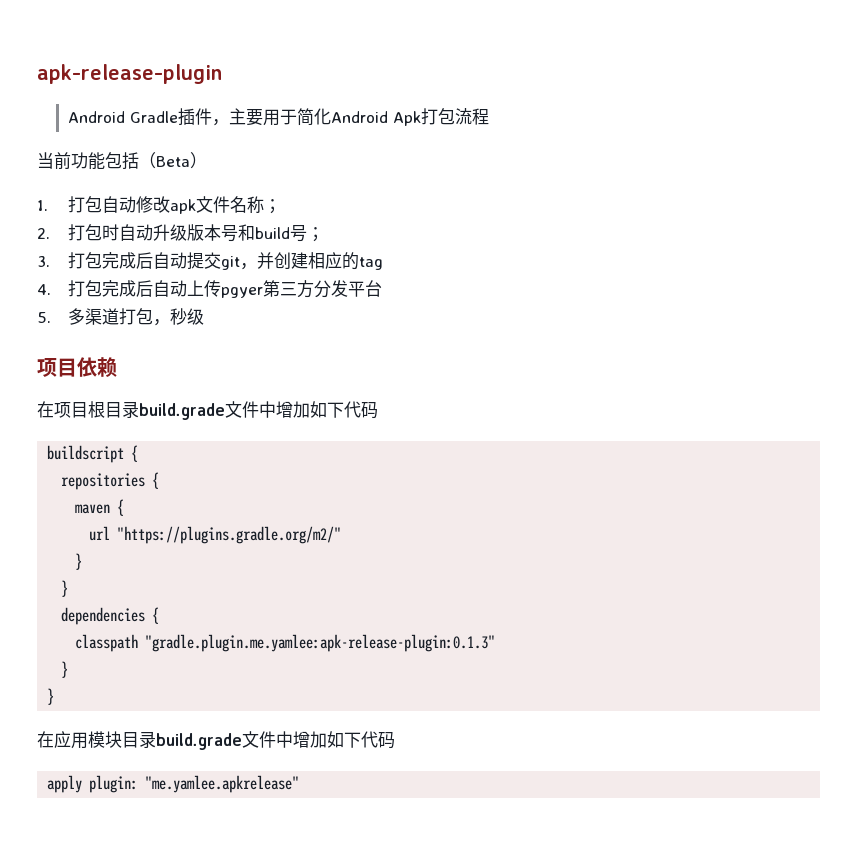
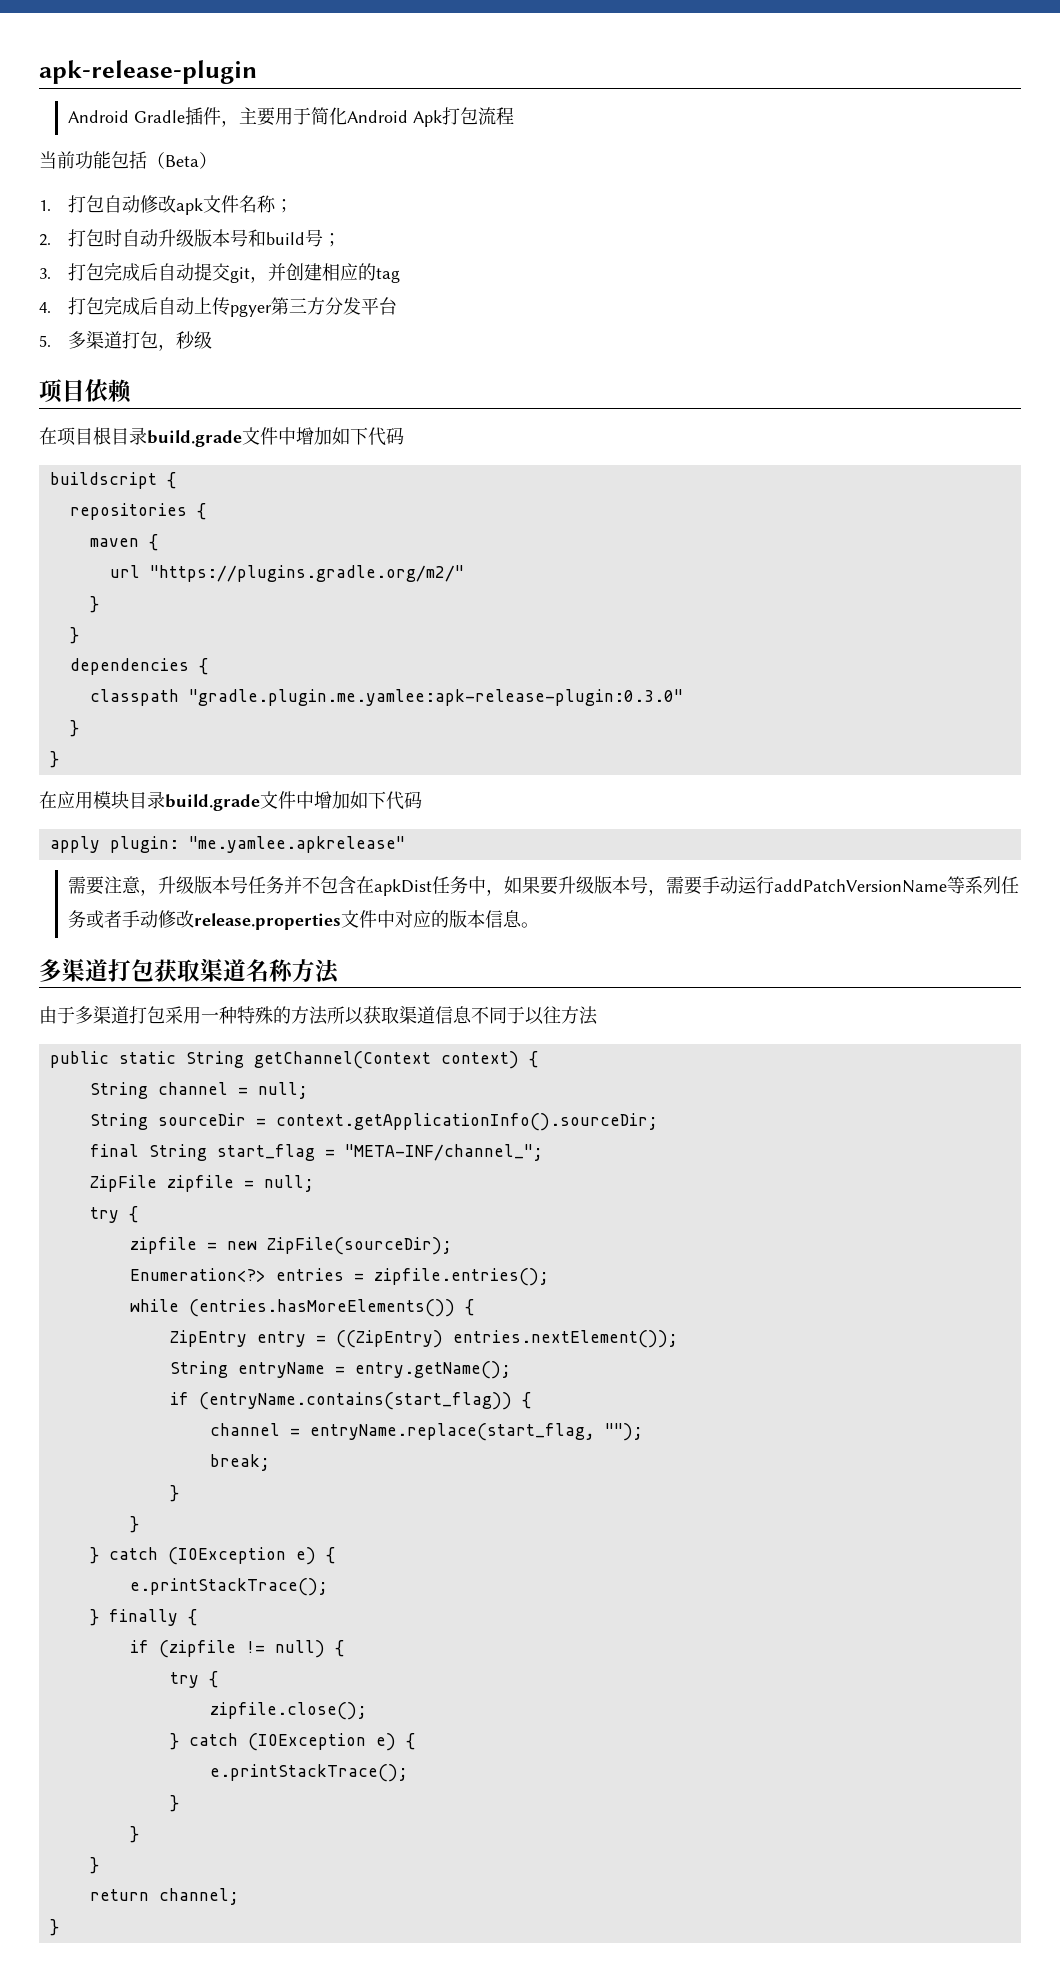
[145,634,496,652] "gradle.plugin.me.yamlee:apk-release-plugin:0.1.3" -> [188,689,683,706] "gradle.plugin.me.yamlee:apk-release-plugin:0.3.0"
(300, 784) none -> [67,876,1019,896] [67,910,539,930] [39,958,340,984] [39,1006,598,1025] [49,1051,538,1069] [89,1082,308,1099] [89,1113,658,1131] [89,1144,543,1161] [89,1175,314,1192] [89,1206,138,1223] [129,1237,452,1255] [129,1268,549,1286] [129,1299,474,1317] [169,1330,678,1348] [169,1361,511,1379] [169,1392,531,1410] [209,1423,643,1441] [209,1454,270,1471] [169,1485,179,1502] [129,1516,139,1533] [89,1547,335,1565] [129,1578,328,1596] [89,1609,197,1626] [129,1640,344,1658] [169,1671,218,1688] [209,1702,367,1720] [169,1733,415,1751] [209,1764,408,1782] [169,1795,179,1812] [129,1826,139,1843] [89,1857,99,1874] [89,1888,239,1905] [49,1919,59,1936] // 需要注意，升级版本号任务并不包含在apkDist任务中，如果要升级版本号，需要手动运行addPatchVersionName等系列任务或者手动修改release.properties文件中对应的版本信息。 // 多渠道打包获取渠道名称方法 // 由于多渠道打包采用一种特殊的方法所以获取渠道信息不同于以往方法 // public static String getChannel(Context context) { // String channel = null; // String sourceDir = context.getApplicationInfo().sourceDir; // final String start_flag = "META-INF/channel_"; // ZipFile zipfile = null; // try { // zipfile = new ZipFile(sourceDir); // Enumeration<?> entries = zipfile.entries(); // while (entries.hasMoreElements()) { // ZipEntry entry = ((ZipEntry) entries.nextElement()); // String entryName = entry.getName(); // if (entryName.contains(start_flag)) { // channel = entryName.replace(start_flag, ""); // break; // } // } // } catch (IOException e) { // e.printStackTrace(); // } finally { // if (zipfile != null) { // try { // zipfile.close(); // } catch (IOException e) { // e.printStackTrace(); // } // } // } // return channel; // }

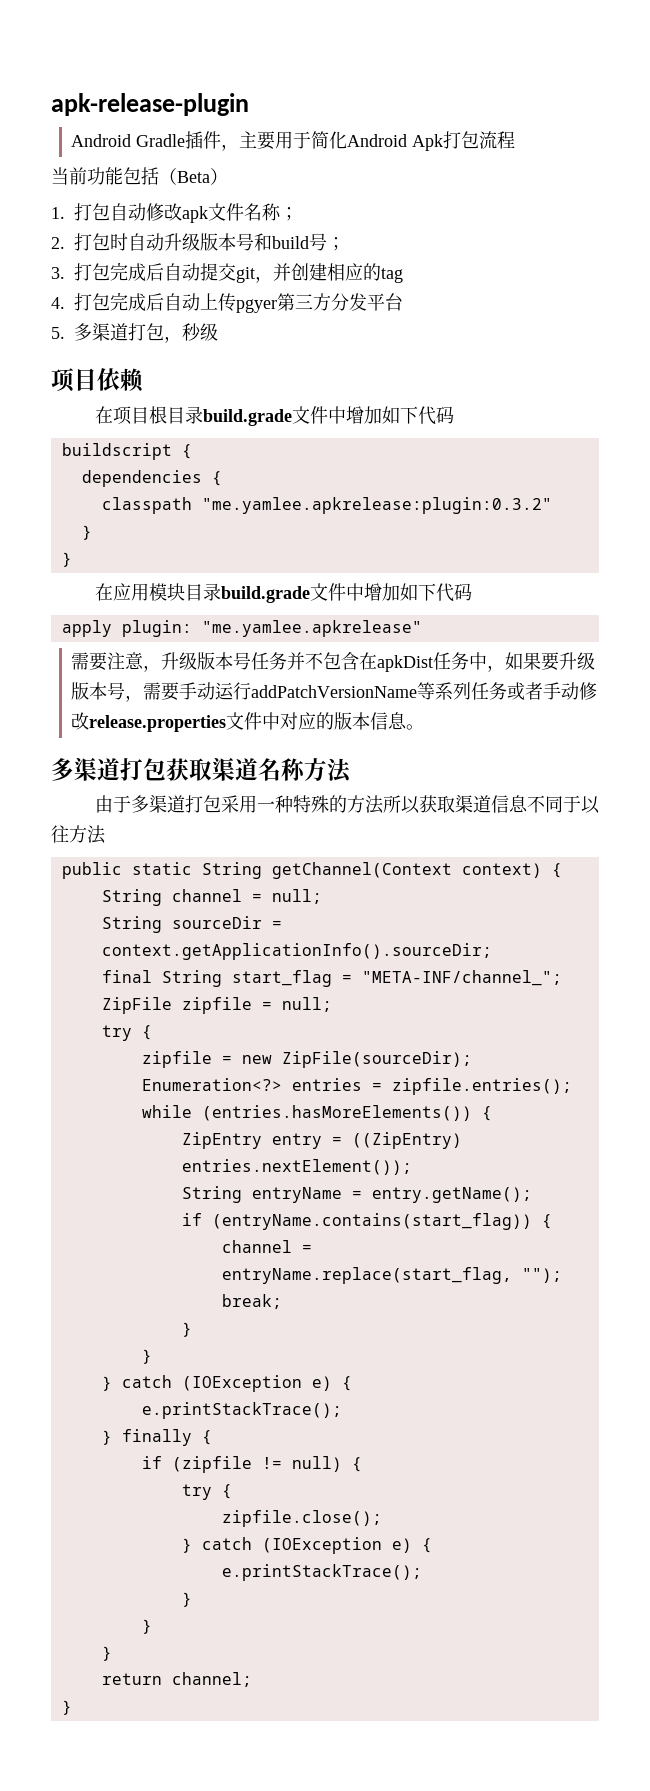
[69,503,206,520] [89,534,158,551] [109,565,464,582] [89,596,99,613] [69,627,79,644] // repositories { // maven { // url "https://plugins.gradle.org/m2/" // } // } -> (192, 451) none
[188,689,683,706] "gradle.plugin.me.yamlee:apk-release-plugin:0.3.0" -> [201,497,552,514] "me.yamlee.apkrelease:plugin:0.3.2"

